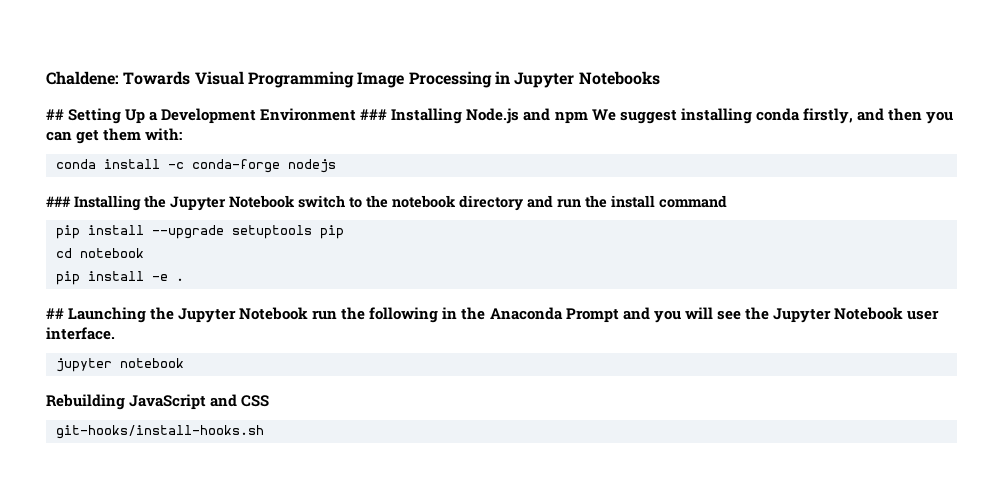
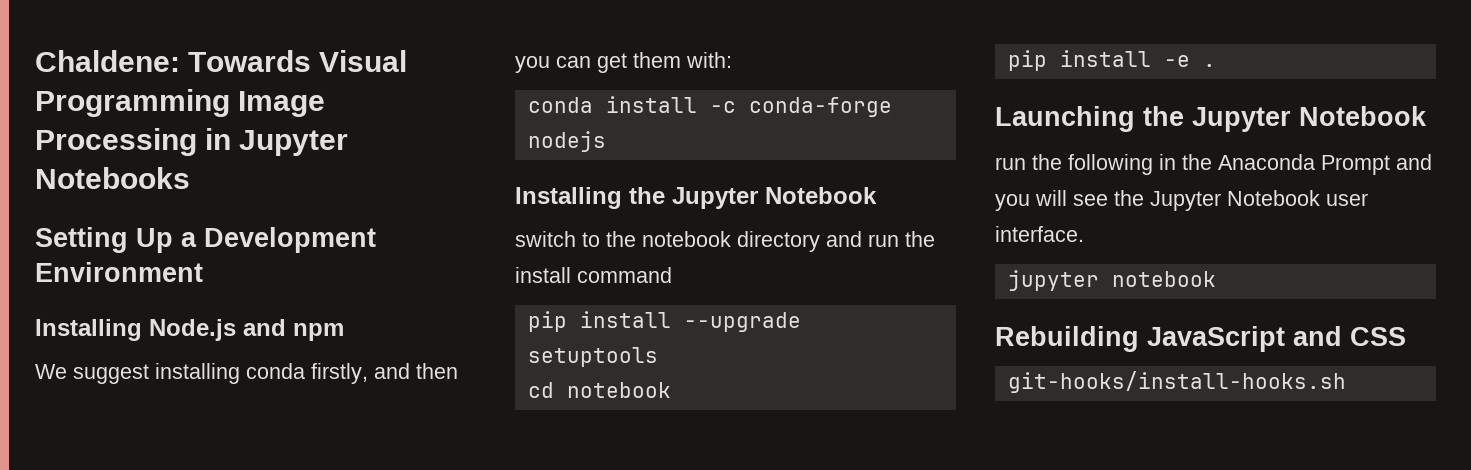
[46,109,64,120] ## -> (190, 178) none
[360,109,388,120] ### -> (203, 272) //
(588, 117) none -> (344, 332) //
[46,196,71,207] ### -> (606, 141) none
(295, 201) none -> (877, 195) //
[319,225,344,239] pip -> (658, 357) none
[46,308,64,319] ## -> (1216, 65) none
(309, 313) none -> (1427, 116) //

